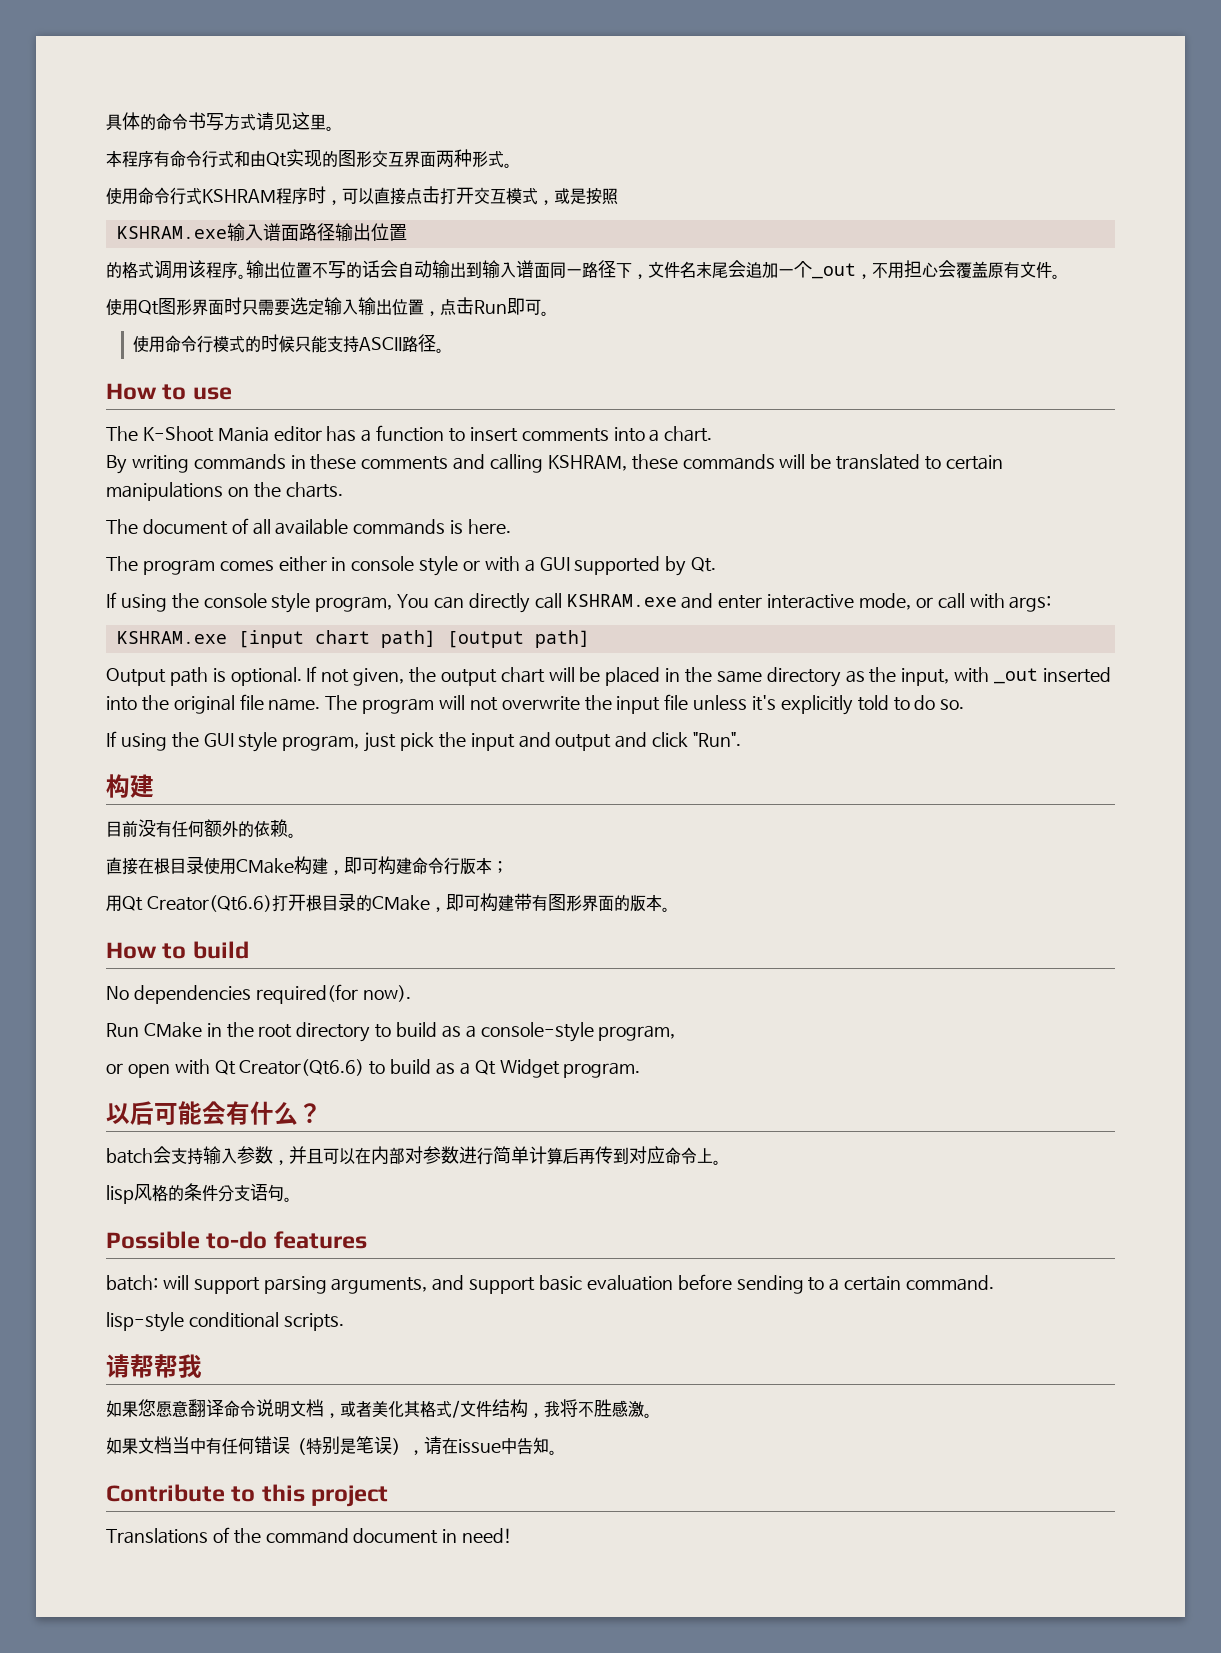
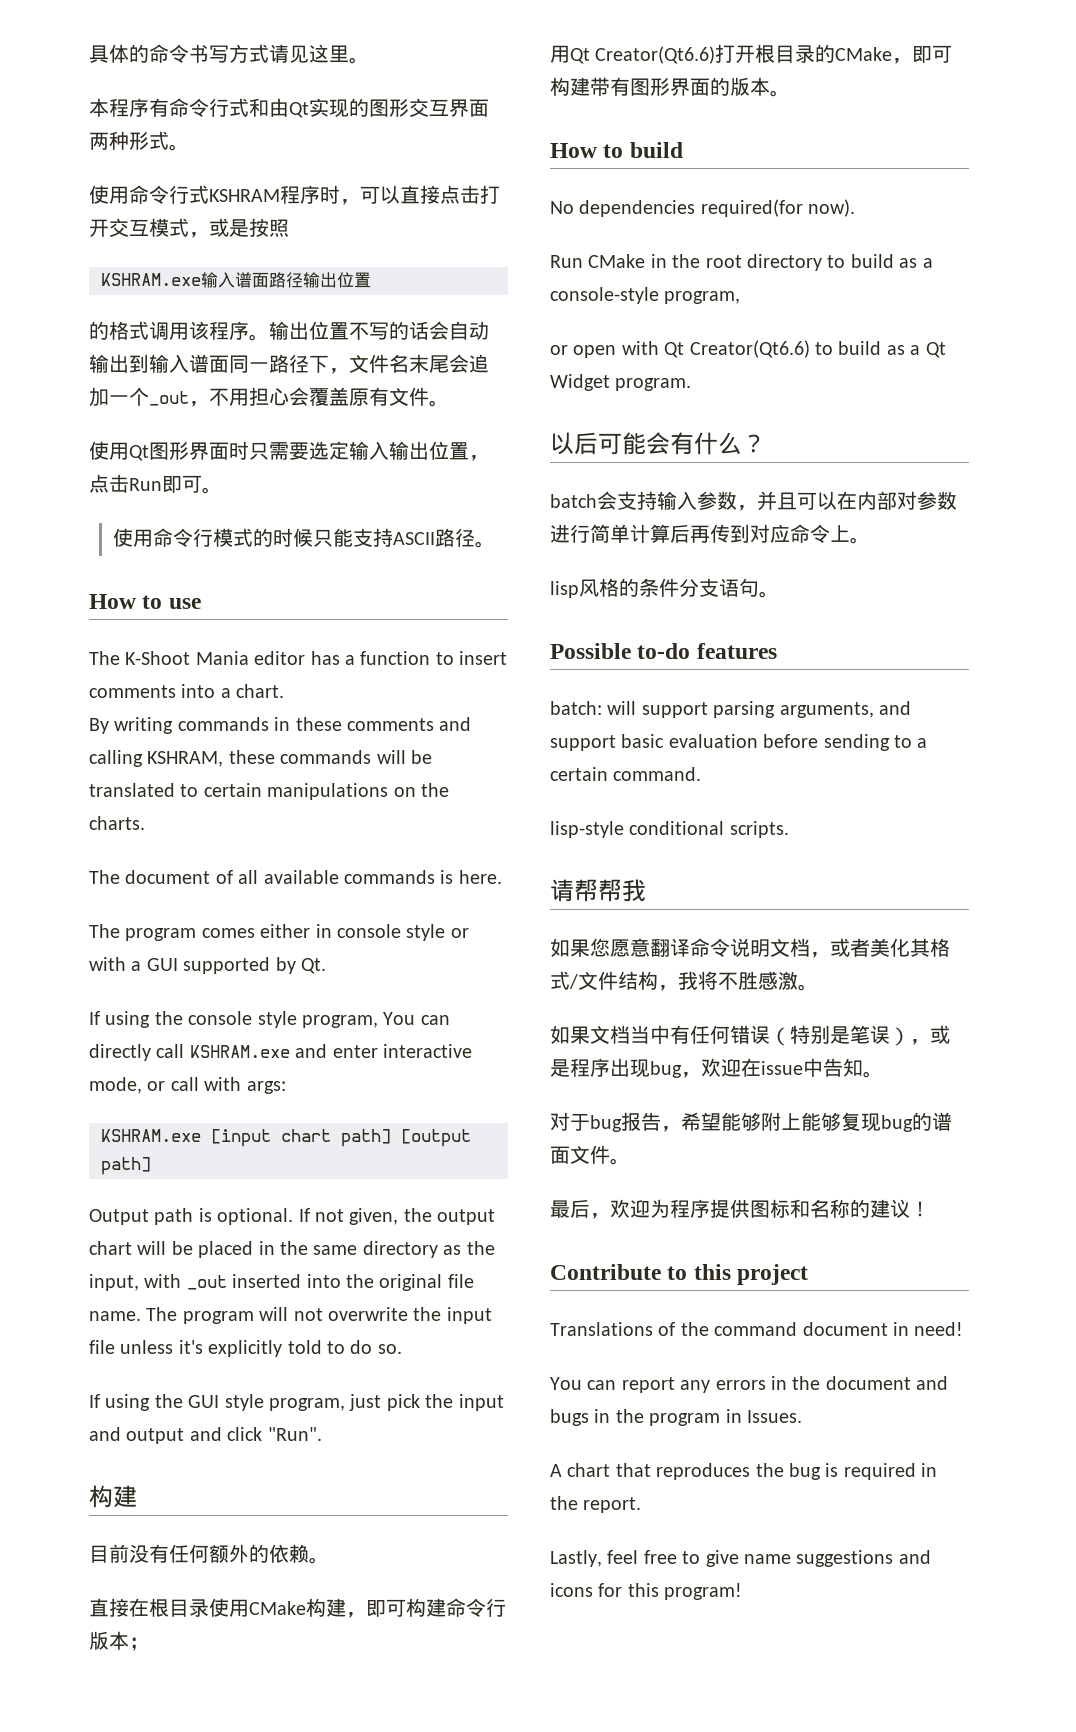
[424,1436,557,1455] 请在issue中告知。 -> [930,1025,950,1044] [550,1058,883,1078] [550,1112,952,1132] [550,1145,630,1165] [550,1199,930,1219] 或是程序出现bug，欢迎在issue中告知。 // 对于bug报告，希望能够附上能够复现bug的谱面文件。 // 最后，欢迎为程序提供图标和名称的建议！
(513, 1535) none -> [550,1376,949,1393] [550,1409,802,1426] [550,1463,938,1480] [550,1496,642,1513] [550,1550,931,1567] [550,1583,743,1600] // You can report any errors in the document and bugs in the program in Issues. // A chart that reproduces the bug is required in the report. // Lastly, feel free to give name suggestions and icons for this program!

